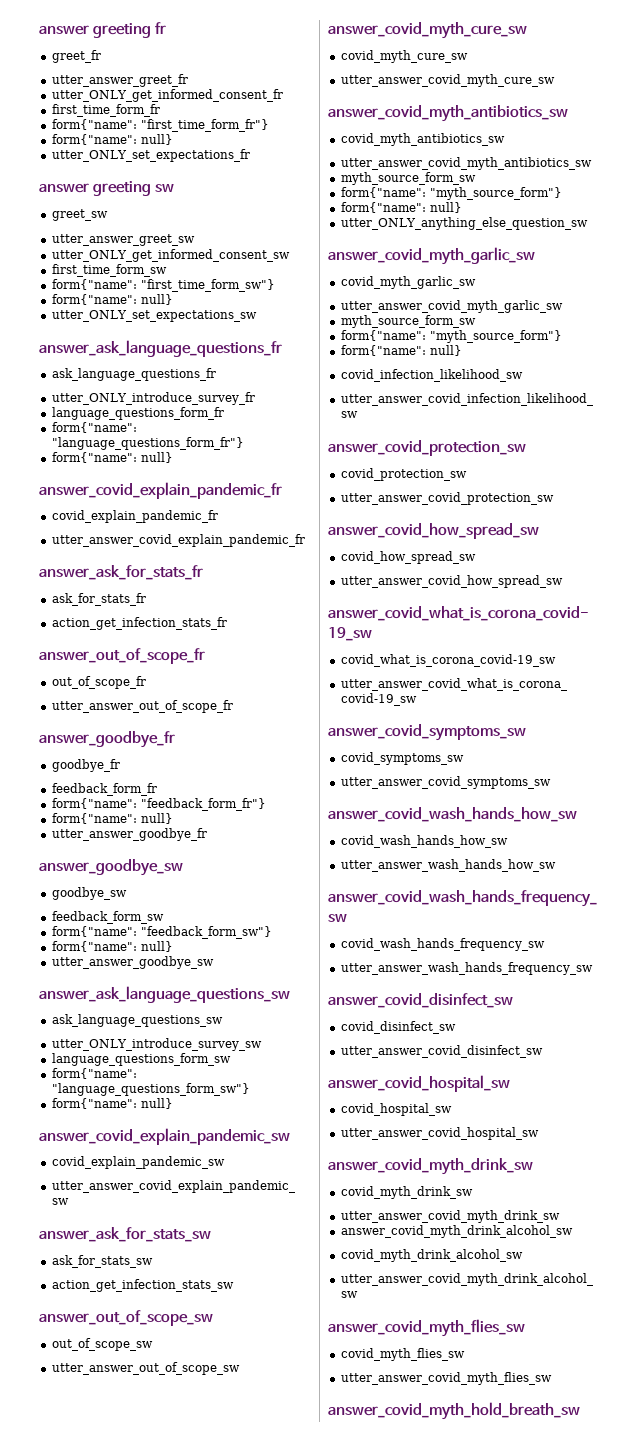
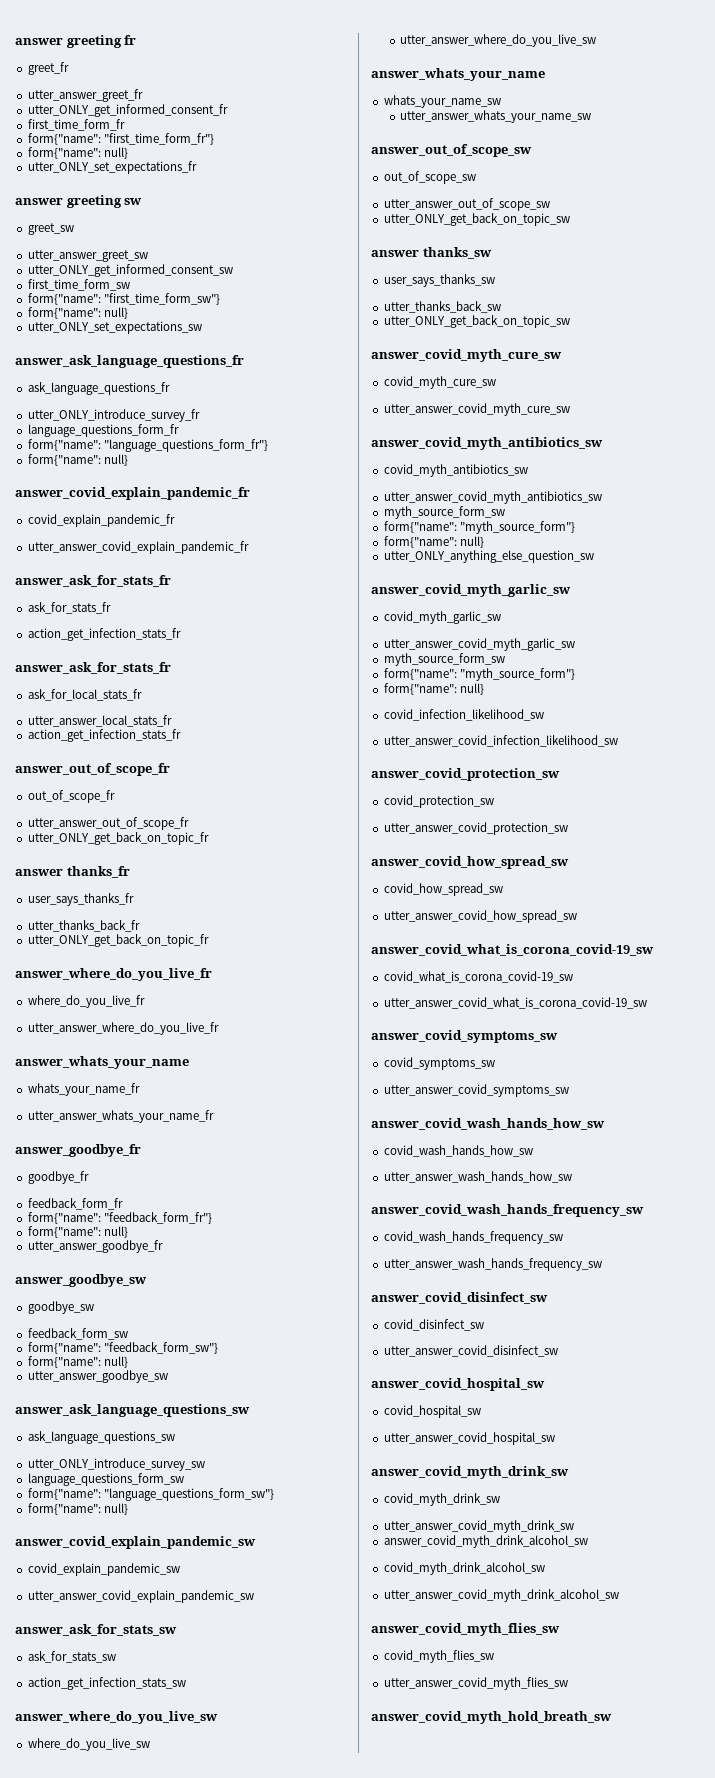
(227, 623) none -> [15,662,171,674] [27,689,142,701] [27,715,172,727] [27,729,181,742] // answer_ask_for_stats_fr // ask_for_local_stats_fr // utter_answer_local_stats_fr // action_get_infection_stats_fr
(233, 706) none -> [27,832,209,845] [15,866,130,878] [27,893,134,906] [27,920,140,932] [27,934,209,947] [15,968,212,981] [27,995,145,1008] [27,1022,219,1035] [15,1056,189,1069] [27,1083,140,1096] [27,1110,214,1123] // utter_ONLY_get_back_on_topic_fr // answer thanks_fr // user_says_thanks_fr // utter_thanks_back_fr // utter_ONLY_get_back_on_topic_fr // answer_where_do_you_live_fr // where_do_you_live_fr // utter_answer_where_do_you_live_fr // answer_whats_your_name // whats_your_name_fr // utter_answer_whats_your_name_fr
[39,1310,213,1326] [51,1338,153,1351] [51,1362,240,1375] answer_out_of_scope_sw // out_of_scope_sw // utter_answer_out_of_scope_sw -> [15,1711,218,1724] [27,1738,150,1751] [400,34,597,47] [371,68,545,81] [383,95,501,108] [400,110,592,123] [371,144,532,157] [383,171,476,184] [383,198,550,211] [383,213,570,226] [371,247,492,259] [383,274,495,287] [383,301,501,313] [383,315,570,328] answer_where_do_you_live_sw // where_do_you_live_sw // utter_answer_where_do_you_live_sw // answer_whats_your_name // whats_your_name_sw // utter_answer_whats_your_name_sw // answer_out_of_scope_sw // out_of_scope_sw // utter_answer_out_of_scope_sw // utter_ONLY_get_back_on_topic_sw // answer thanks_sw // user_says_thanks_sw // utter_thanks_back_sw // utter_ONLY_get_back_on_topic_sw

